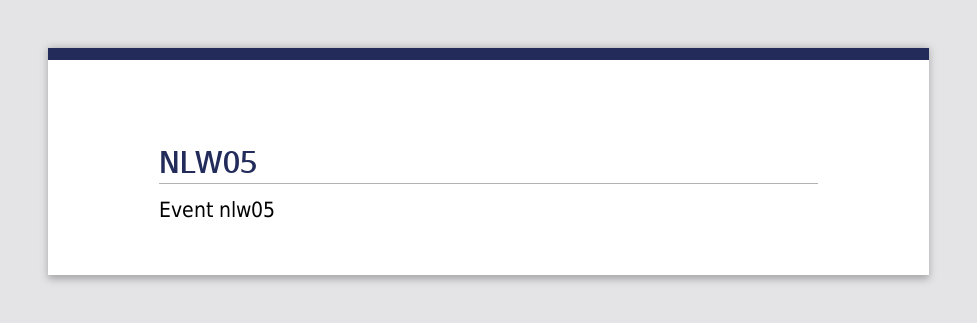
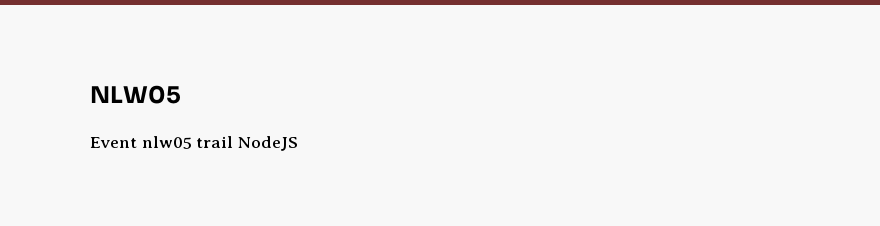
(275, 209) none -> [196,136,299,151] trail NodeJS

